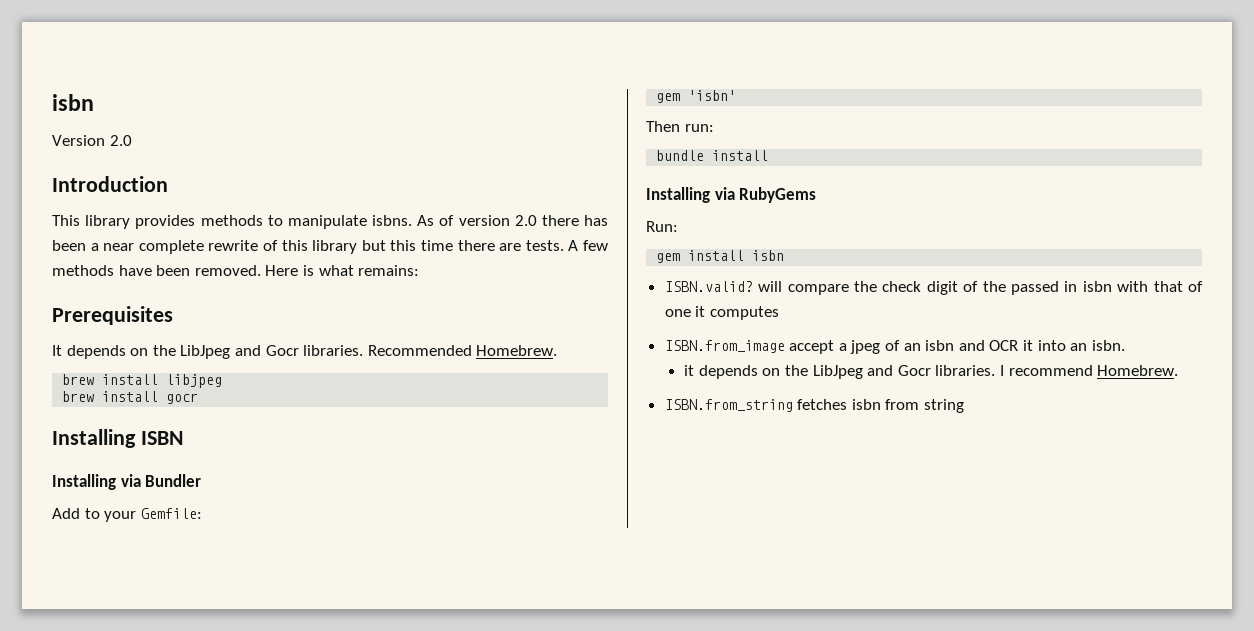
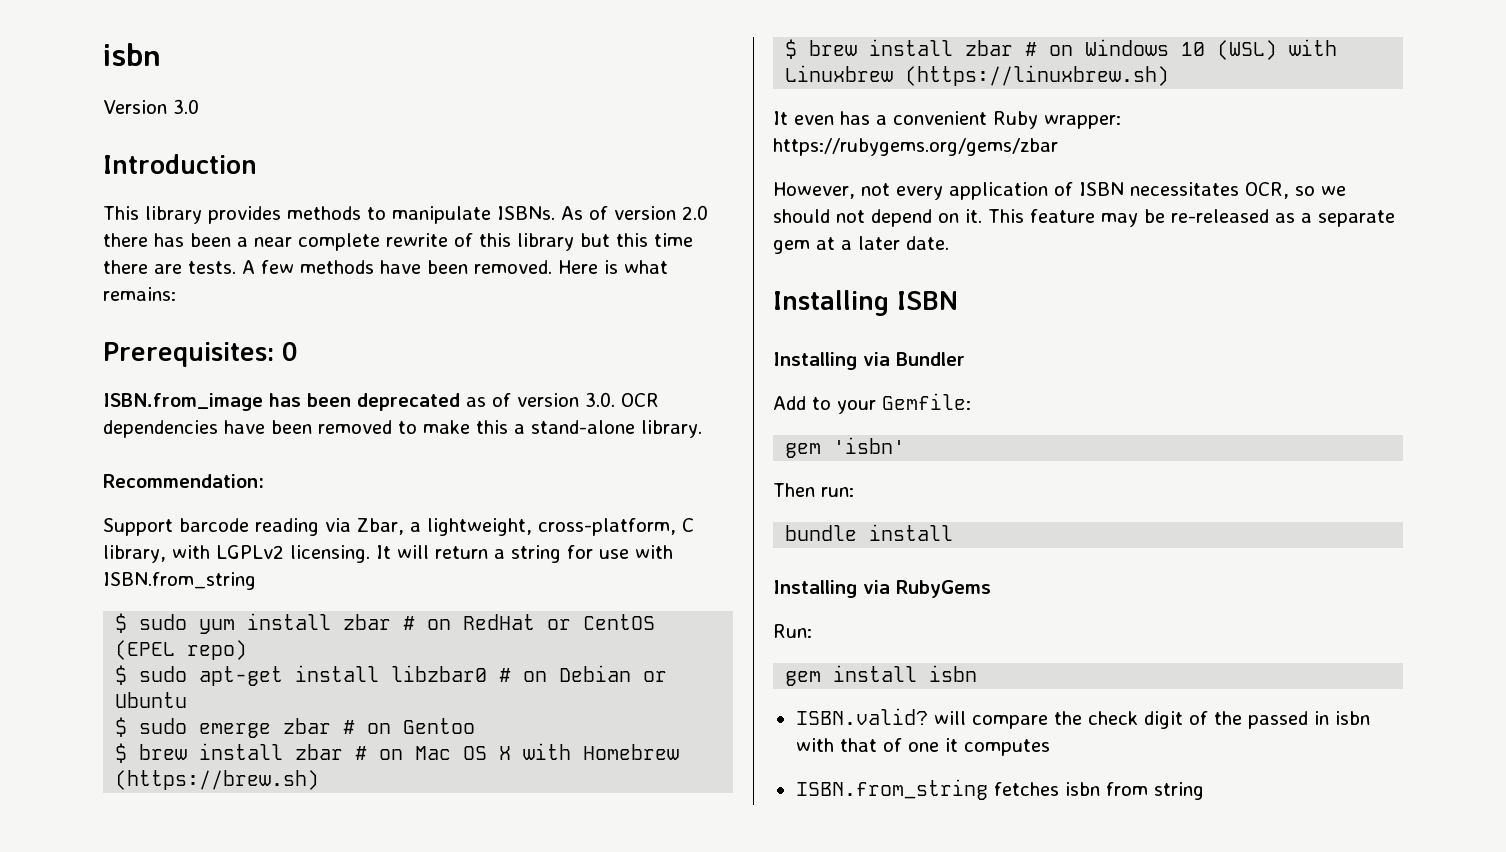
[109,135,132,146] 2.0 -> [172,99,199,114] 3.0
[371,215,412,226] isbns. -> [497,206,555,220] ISBNs.
[52,306,173,325] [52,345,558,359] [62,374,223,388] [62,391,199,404] Prerequisites // It depends on the LibJpeg and Gocr libraries. Recommended Homebrew. // brew install libjpeg // brew install gocr -> [103,342,298,367] [103,392,659,411] [103,420,702,438] [103,474,264,488] [103,518,694,536] [103,545,673,563] [103,572,256,590] [115,613,656,634] [115,640,248,660] [115,665,668,686] [115,692,188,708] [115,717,476,738] [115,743,680,763] [115,770,320,790] [785,39,1338,60] [785,65,1170,86] [773,111,1121,129] [773,138,1058,156] [773,182,1346,200] [773,209,1395,227] [773,236,949,254] Prerequisites: 0 // ISBN.from_image has been deprecated as of version 3.0. OCR dependencies have been removed to make this a stand-alone library. // Recommendation: // Support barcode reading via Zbar, a lightweight, cross-platform, C library, with LGPLv2 licensing. It will return a string for use with ISBN.from_string // $ sudo yum install zbar # on RedHat or CentOS (EPEL repo) // $ sudo apt-get install libzbar0 # on Debian or Ubuntu // $ sudo emerge zbar # on Gentoo // $ brew install zbar # on Mac OS X with Homebrew (https://brew.sh) // $ brew install zbar # on Windows 10 (WSL) with Linuxbrew (https://linuxbrew.sh) // It even has a convenient Ruby wrapper: https://rubygems.org/gems/zbar // However, not every application of ISBN necessitates OCR, so we should not depend on it. This feature may be re-released as a separate gem at a later date.
[664,340,1125,354] [684,365,1179,379] // ISBN.from_image accept a jpeg of an isbn and OCR it into an isbn. // it depends on the LibJpeg and Gocr libraries. I recommend Homebrew. -> (1050, 747) none

